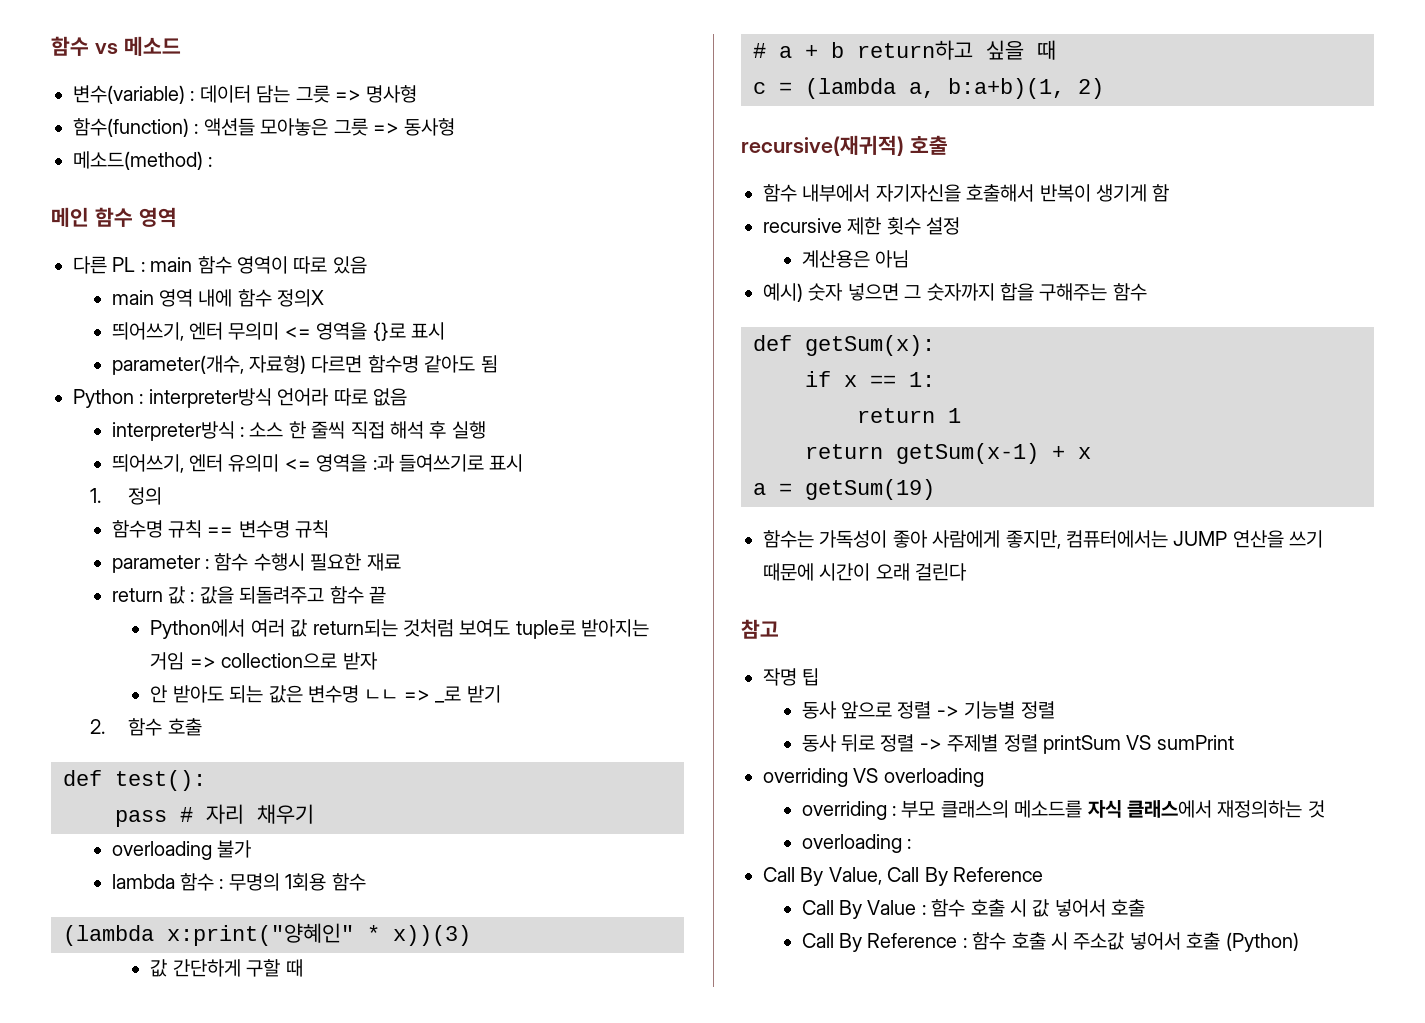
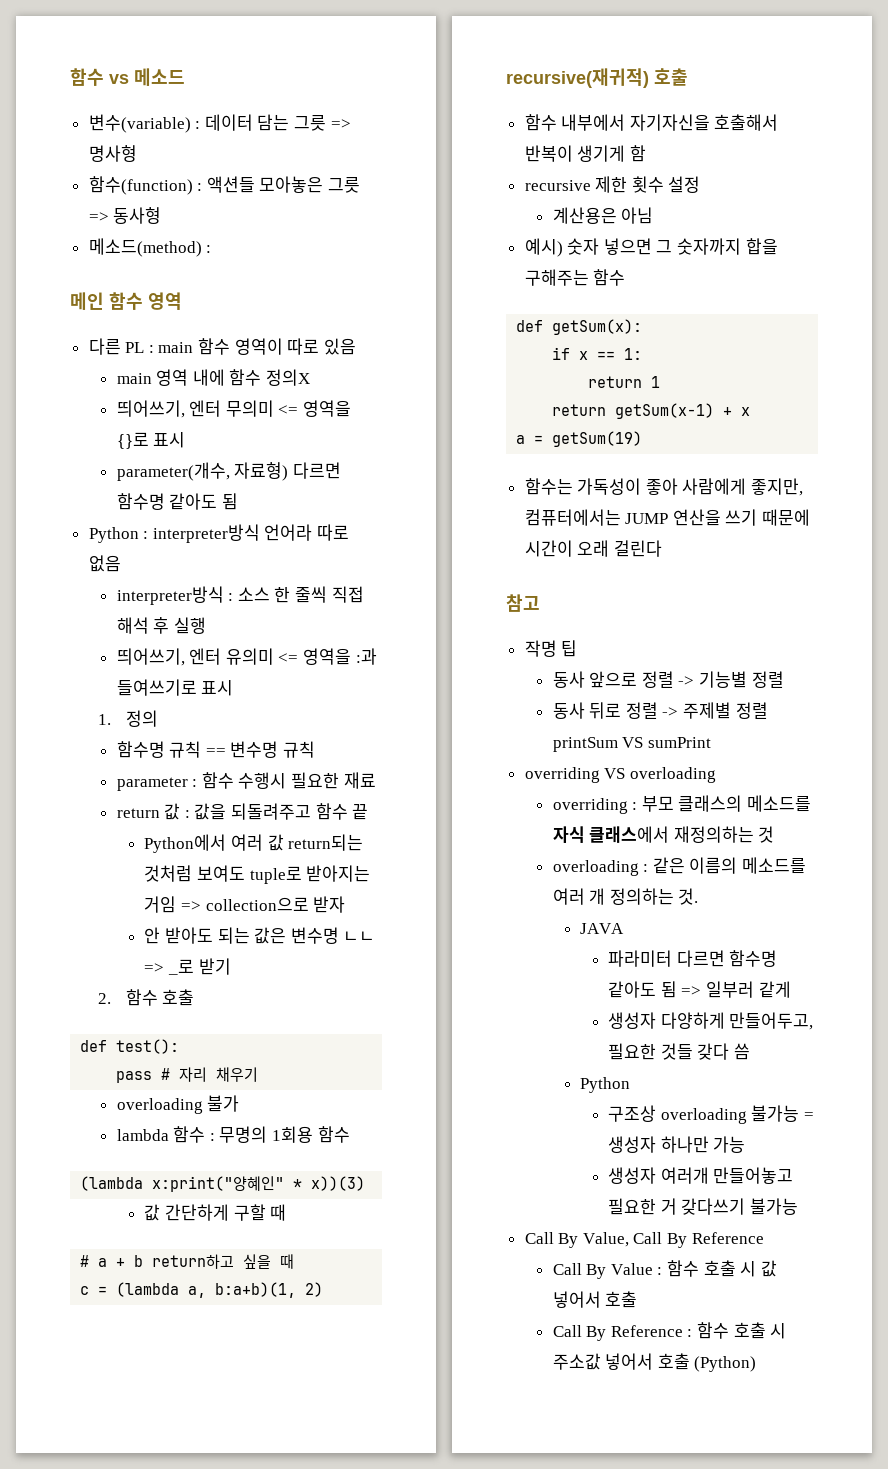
(912, 843) none -> [652,857,806,874] [552,888,699,905] [580,923,625,934] [608,950,778,967] [608,981,791,998] [608,1012,814,1030] [608,1043,751,1060] [580,1077,631,1093] [608,1105,815,1124] [608,1136,746,1153] [608,1167,794,1184] [608,1198,799,1215] 같은 이름의 메소드를 여러 개 정의하는 것. // JAVA // 파라미터 다르면 함수명 같아도 됨 => 일부러 같게 // 생성자 다양하게 만들어두고, 필요한 것들 갖다 씀 // Python // 구조상 overloading 불가능 = 생성자 하나만 가능 // 생성자 여러개 만들어놓고 필요한 거 갖다쓰기 불가능

